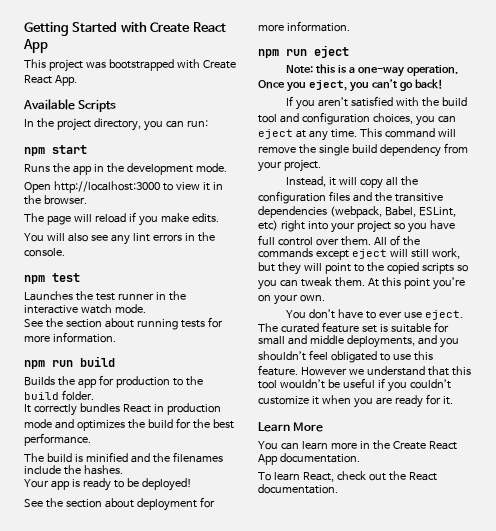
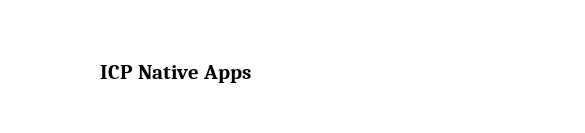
[24,22,226,36] [23,39,48,53] [24,59,236,72] [24,75,77,86] [23,99,117,112] [24,118,208,131] [24,145,87,156] [24,163,227,175] [24,181,223,193] [24,195,87,205] [24,212,219,226] [24,232,215,245] [24,248,65,257] [24,273,80,284] [24,291,186,301] [24,304,146,314] [24,317,223,330] [24,332,116,343] [24,356,115,369] [24,375,203,388] [24,390,94,401] [24,403,221,416] [24,418,234,431] [24,433,91,446] [24,452,223,463] [24,465,123,475] [24,478,192,491] [24,497,215,511] [258,21,350,32] [258,45,349,58] [286,64,459,77] [258,79,443,92] [286,96,468,110] [258,112,456,126] [258,128,456,141] [258,143,468,157] [258,159,321,172] [286,176,419,189] [258,191,443,204] [258,206,456,218] [258,220,455,233] [258,235,420,246] [258,248,460,260] [258,262,468,275] [258,277,465,290] [258,294,325,305] [286,309,464,320] [258,322,449,333] [258,335,459,348] [258,350,433,363] [258,365,471,376] [258,378,451,392] [258,394,453,408] [258,422,324,432] [258,440,457,450] [258,453,360,465] [258,471,437,482] [258,484,338,494] Getting Started with Create React App // This project was bootstrapped with Create React App. // Available Scripts // In the project directory, you can run: // npm start // Runs the app in the development mode. // Open http://localhost:3000 to view it in the browser. // The page will reload if you make edits. // You will also see any lint errors in the console. // npm test // Launches the test runner in the interactive watch mode. // See the section about running tests for more information. // npm run build // Builds the app for production to the build folder. // It correctly bundles React in production mode and optimizes the build for the best performance. // The build is minified and the filenames include the hashes. // Your app is ready to be deployed! // See the section about deployment for more information. // npm run eject // Note: this is a one-way operation. Once you eject, you can’t go back! // If you aren’t satisfied with the build tool and configuration choices, you can eject at any time. This command will remove the single build dependency from your project. // Instead, it will copy all the configuration files and the transitive dependencies (webpack, Babel, ESLint, etc) right into your project so you have full control over them. All of the commands except eject will still work, but they will point to the copied scripts so you can tweak them. At this point you’re on your own. // You don’t have to ever use eject. The curated feature set is suitable for small and middle deployments, and you shouldn’t feel obligated to use this feature. However we understand that this tool wouldn’t be useful if you couldn’t customize it when you are ready for it. // Learn More // You can learn more in the Create React App documentation. // To learn React, check out the React documentation. -> [100,65,252,83] ICP Native Apps

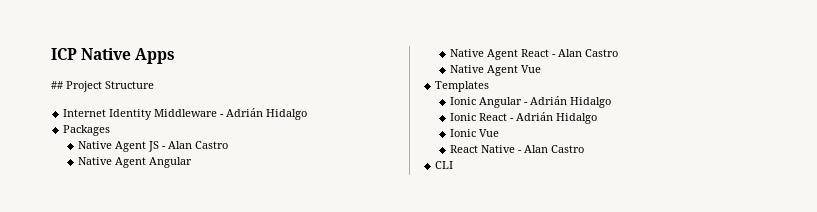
(252, 74) none -> [51,81,154,92] [63,108,308,120] [63,125,111,136] [78,141,229,152] [78,157,193,168] [450,49,619,60] [450,65,542,76] [435,81,490,92] [450,96,612,108] [450,112,598,124] [450,129,500,137] [450,145,585,153] [435,161,454,169] // ## Project Structure // Internet Identity Middleware - Adrián Hidalgo // Packages // Native Agent JS - Alan Castro // Native Agent Angular // Native Agent React - Alan Castro // Native Agent Vue // Templates // Ionic Angular - Adrián Hidalgo // Ionic React - Adrián Hidalgo // Ionic Vue // React Native - Alan Castro // CLI

